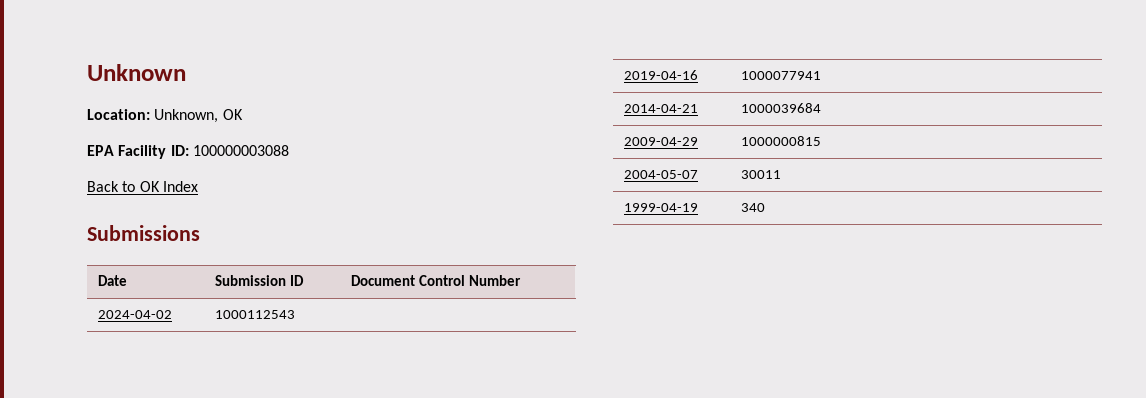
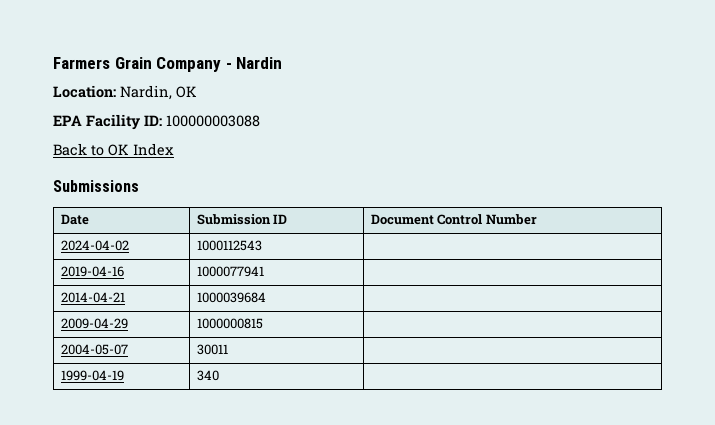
[87,64,186,81] Unknown -> [53,57,283,72] Farmers Grain Company - Nardin
[154,109,219,123] Unknown, -> [120,85,172,100] Nardin,

